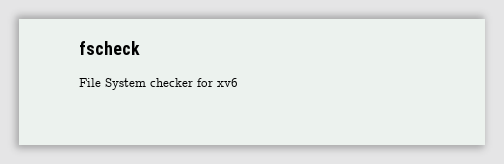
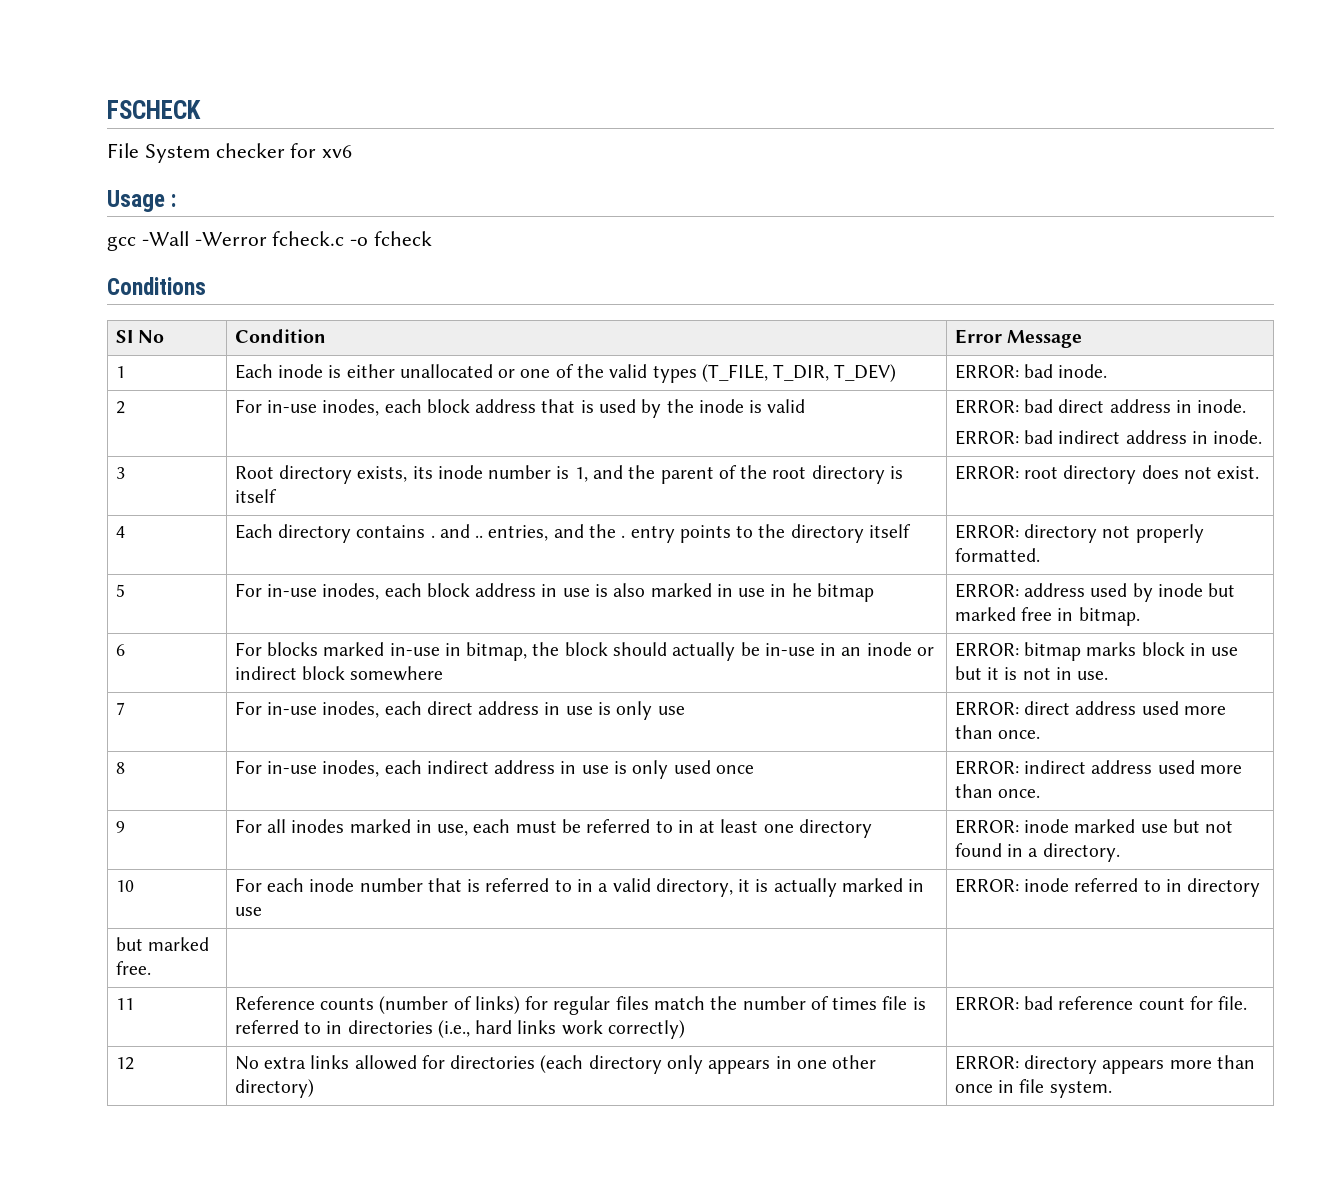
[79,41,140,55] fscheck -> [107,100,201,119] FSCHECK
(238, 82) none -> [107,190,177,212] [107,231,433,251] [107,277,206,295] [115,330,165,343] [234,329,326,343] [954,329,1083,348] [115,366,125,378] [234,364,897,383] [954,364,1108,379] [115,401,125,414] [234,399,806,418] [954,399,1247,414] [954,430,1263,445] [115,467,125,479] [234,465,903,484] [234,489,277,503] [954,465,1260,484] [115,526,125,538] [234,524,911,543] [954,524,1204,543] [954,548,1040,562] [115,584,125,597] [234,583,874,602] [954,583,1236,602] [954,607,1140,626] [115,644,125,656] [234,642,934,661] [234,666,444,681] [954,642,1239,661] [954,666,1109,680] [115,702,125,715] [234,701,685,720] [954,701,1226,716] [954,725,1041,739] [115,762,125,774] [234,760,754,779] [954,760,1242,775] [954,784,1041,798] [115,821,125,833] [234,819,872,838] [954,819,1234,834] [954,843,1120,862] [115,880,134,892] [234,878,925,897] [234,907,262,916] [954,878,1261,897] [115,937,210,951] [115,961,151,975] [115,998,134,1010] [234,996,926,1015] [234,1020,686,1039] [954,996,1248,1011] [115,1057,134,1070] [234,1055,877,1074] [234,1079,314,1098] [954,1055,1255,1074] [954,1079,1112,1098] // Usage : // gcc -Wall -Werror fcheck.c -o fcheck // Conditions // SI No | Condition | Error Message // 1 | Each inode is either unallocated or one of the valid types (T_FILE, T_DIR, T_DEV) | ERROR: bad inode. // 2 | For in-use inodes, each block address that is used by the inode is valid | ERROR: bad direct address in inode. // ERROR: bad indirect address in inode. // 3 | Root directory exists, its inode number is 1, and the parent of the root directory is itself | ERROR: root directory does not exist. // 4 | Each directory contains . and .. entries, and the . entry points to the directory itself | ERROR: directory not properly formatted. // 5 | For in-use inodes, each block address in use is also marked in use in he bitmap | ERROR: address used by inode but marked free in bitmap. // 6 | For blocks marked in-use in bitmap, the block should actually be in-use in an inode or indirect block somewhere | ERROR: bitmap marks block in use but it is not in use. // 7 | For in-use inodes, each direct address in use is only use | ERROR: direct address used more than once. // 8 | For in-use inodes, each indirect address in use is only used once | ERROR: indirect address used more than once. // 9 | For all inodes marked in use, each must be referred to in at least one directory | ERROR: inode marked use but not found in a directory. // 10 | For each inode number that is referred to in a valid directory, it is actually marked in use | ERROR: inode referred to in directory // but marked free. | | // 11 | Reference counts (number of links) for regular files match the number of times file is referred to in directories (i.e., hard links work correctly) | ERROR: bad reference count for file. // 12 | No extra links allowed for directories (each directory only appears in one other directory) | ERROR: directory appears more than once in file system.

